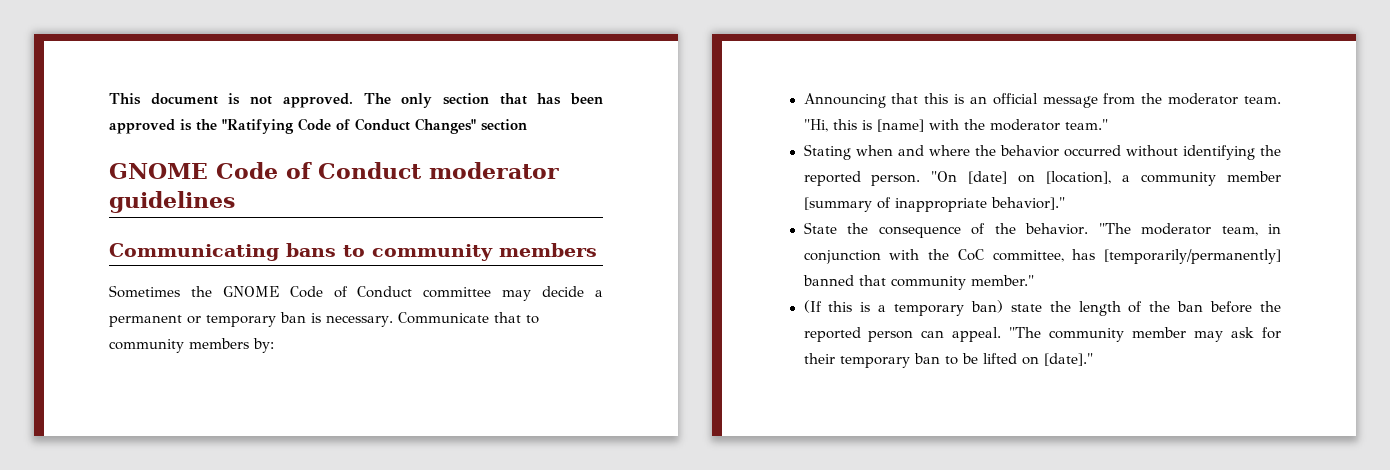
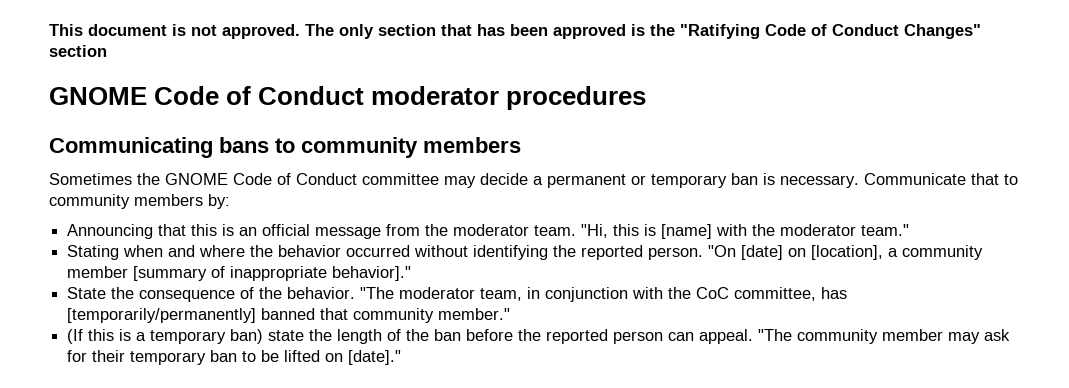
[109,191,235,213] guidelines -> [506,86,647,110] procedures

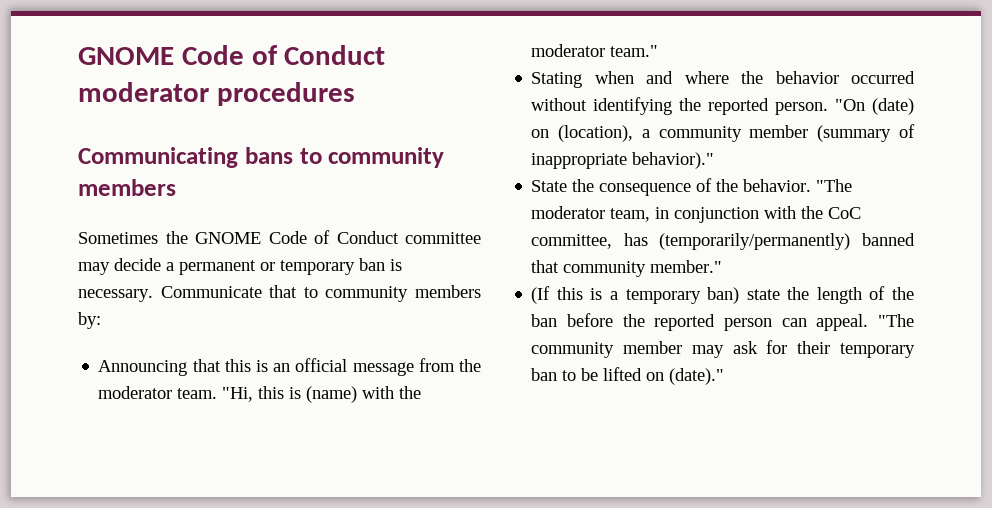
[49,24,981,39] [49,45,107,57] This document is not approved. The only section that has been approved is the "Ratifying Code of Conduct Changes" section // -> (78, 56) none
[661,224,713,239] [name] -> [306,386,358,403] (name)
[741,245,884,260] [date] on [location], -> [872,98,914,115] [531,125,634,142] (date) on (location),
[133,266,208,281] [summary -> [817,125,892,142] (summary
[332,266,412,281] behavior]." -> [632,152,715,169] behavior)."
[67,308,257,323] [temporarily/permanently] -> [659,233,851,250] (temporarily/permanently)
[348,350,402,365] [date]." -> [669,368,725,385] (date)."

